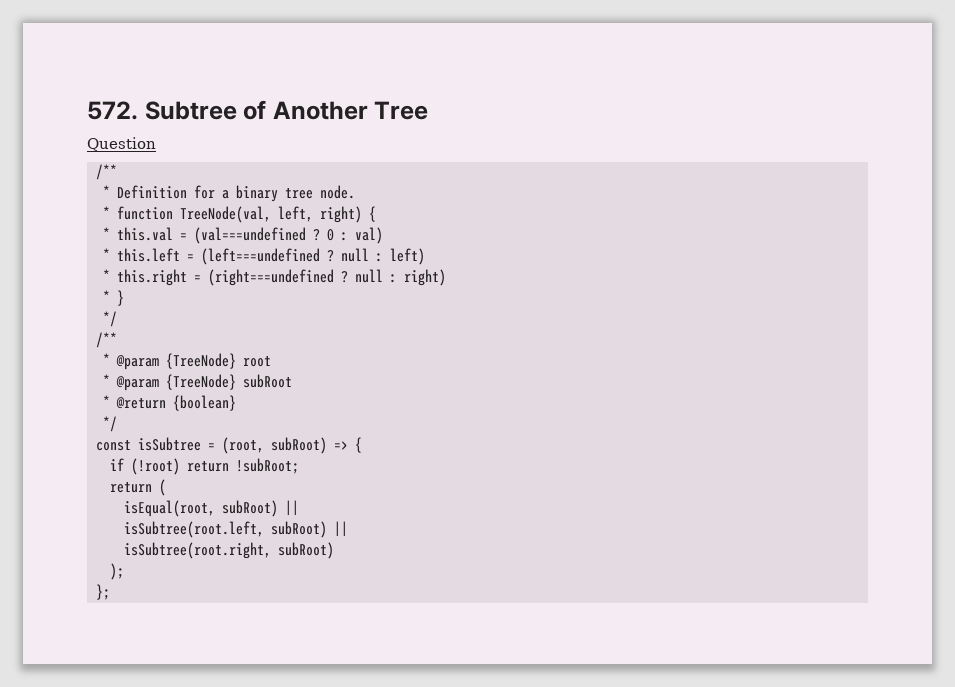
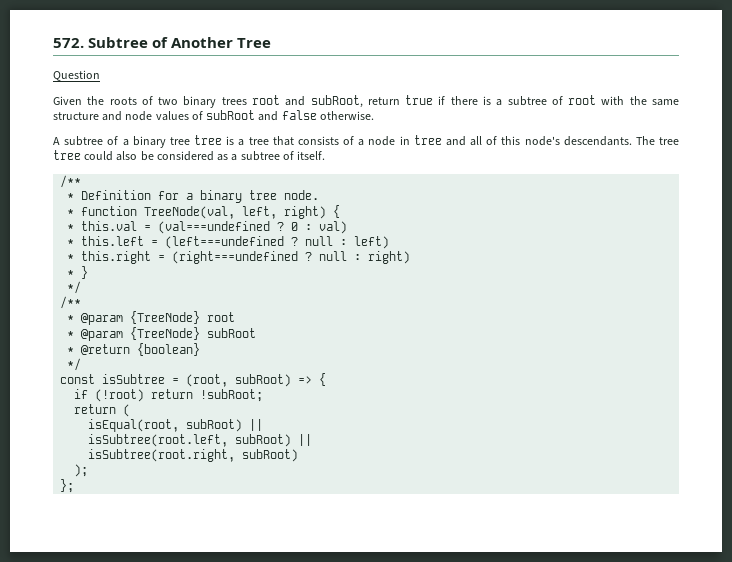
(156, 144) none -> [53,95,680,108] [53,110,374,121] [53,135,680,148] [53,150,326,161] // Given the roots of two binary trees root and subRoot, return true if there is a subtree of root with the same structure and node values of subRoot and false otherwise. // A subtree of a binary tree tree is a tree that consists of a node in tree and all of this node's descendants. The tree tree could also be considered as a subtree of itself.

